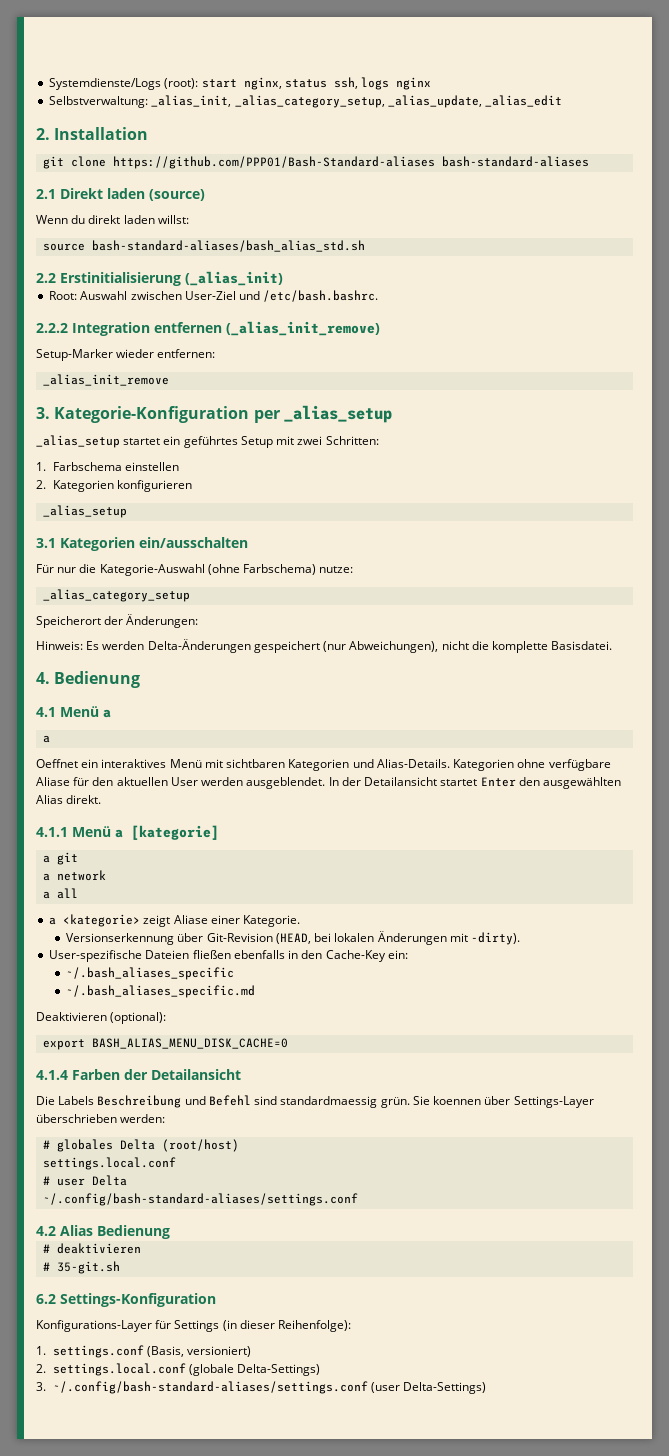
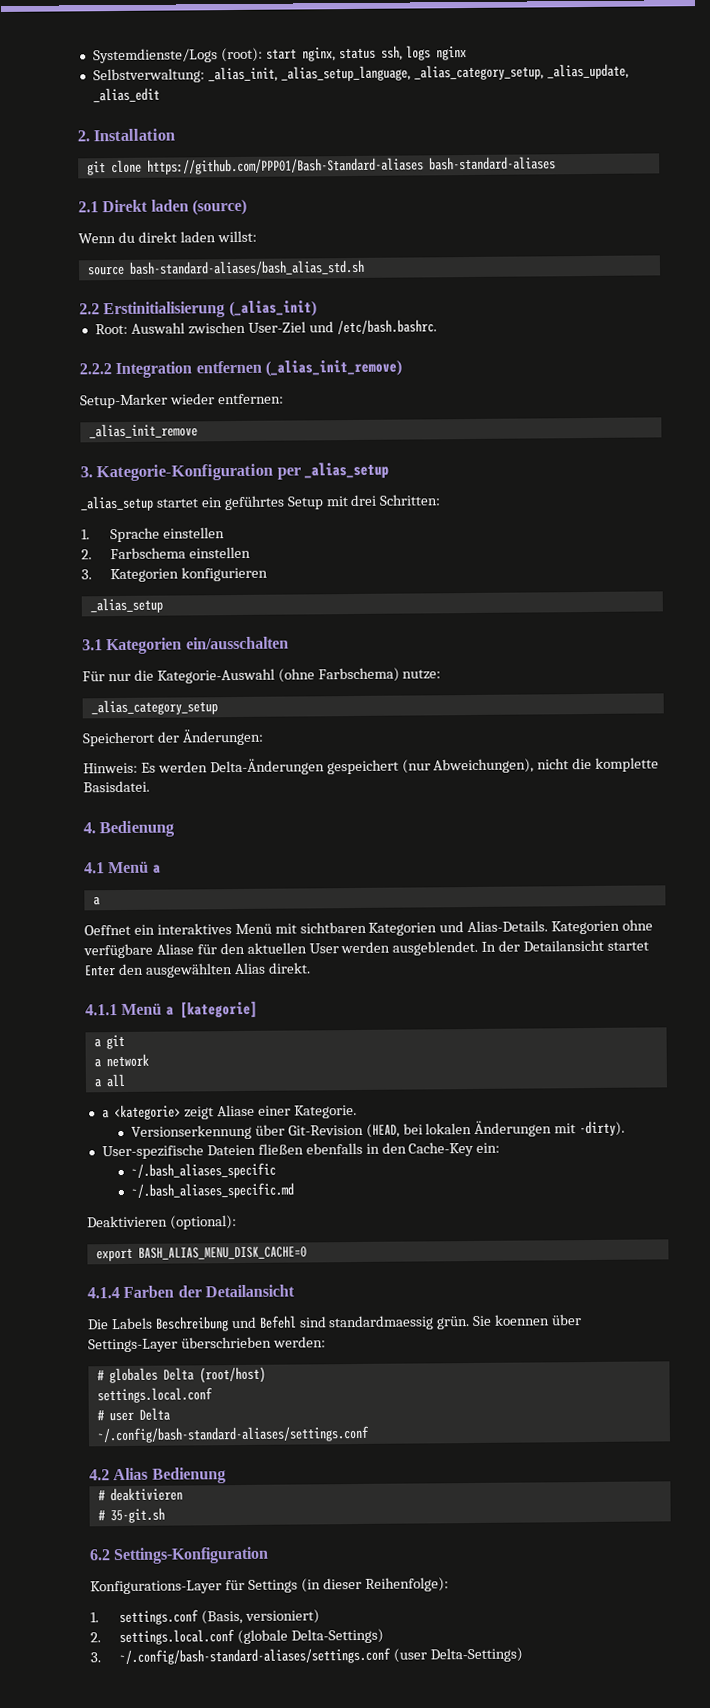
(232, 101) none -> [280,65,411,82] _alias_setup_language,
[297,436,323,445] zwei -> [350,494,378,507] drei
(46, 466) none -> [109,527,225,543] [81,549,92,560] Sprache einstellen // 2.
[36,480,46,489] 2. -> [81,569,92,580] 3.

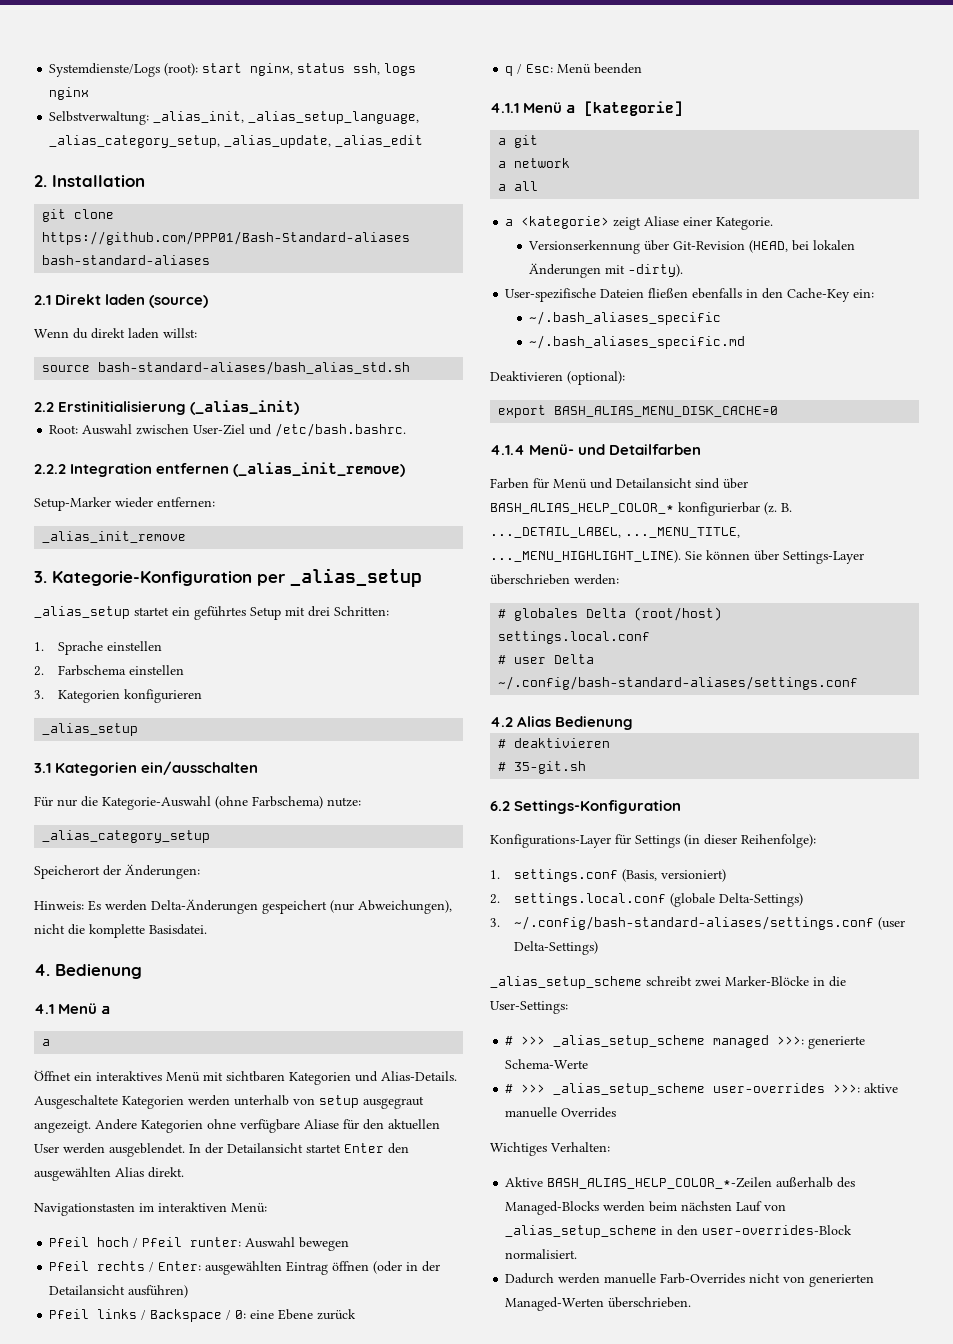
[84,924,131,936] Oeffnet -> [34,1070,71,1081] Öffnet
(549, 926) none -> [34,1095,424,1109] [34,1119,137,1133] Ausgeschaltete Kategorien werden unterhalb von setup ausgegraut angezeigt. Andere
(311, 968) none -> [34,1202,267,1216] [49,1237,350,1251] [49,1261,441,1275] [49,1285,189,1298] [49,1309,357,1322] [505,63,643,76] // Navigationstasten im interaktiven Menü: // Pfeil hoch / Pfeil runter: Auswahl bewegen // Pfeil rechts / Enter: ausgewählten Eintrag öffnen (oder in der Detailansicht ausführen) // Pfeil links / Backspace / 0: eine Ebene zurück // q / Esc: Menü beenden
[123,1284,295,1298] [87,1314,551,1332] Farben der Detailansicht // Die Labels Beschreibung und Befehl sind standardmaessig grün. Sie koennen -> [529,444,702,455] [490,478,748,489] [490,502,792,516] [490,527,740,538] [490,550,750,563] Menü- und Detailfarben // Farben für Menü und Detailansicht sind über BASH_ALIAS_HELP_COLOR_* konfigurierbar (z. B. ..._DETAIL_LABEL, ..._MENU_TITLE, ..._MENU_HIGHLIGHT_LINE). Sie können
(523, 1655) none -> [490,976,846,989] [490,1001,568,1014] [505,1035,866,1049] [505,1059,589,1069] [505,1083,899,1096] [505,1107,617,1118] [490,1142,610,1156] [505,1177,856,1189] [505,1201,787,1215] [505,1225,853,1238] [505,1249,578,1259] [505,1273,875,1287] [505,1297,692,1311] // _alias_setup_scheme schreibt zwei Marker-Blöcke in die User-Settings: // # >>> _alias_setup_scheme managed >>>: generierte Schema-Werte // # >>> _alias_setup_scheme user-overrides >>>: aktive manuelle Overrides // Wichtiges Verhalten: // Aktive BASH_ALIAS_HELP_COLOR_*-Zeilen außerhalb des Managed-Blocks werden beim nächsten Lauf von _alias_setup_scheme in den user-overrides-Block normalisiert. // Dadurch werden manuelle Farb-Overrides nicht von generierten Managed-Werten überschrieben.

